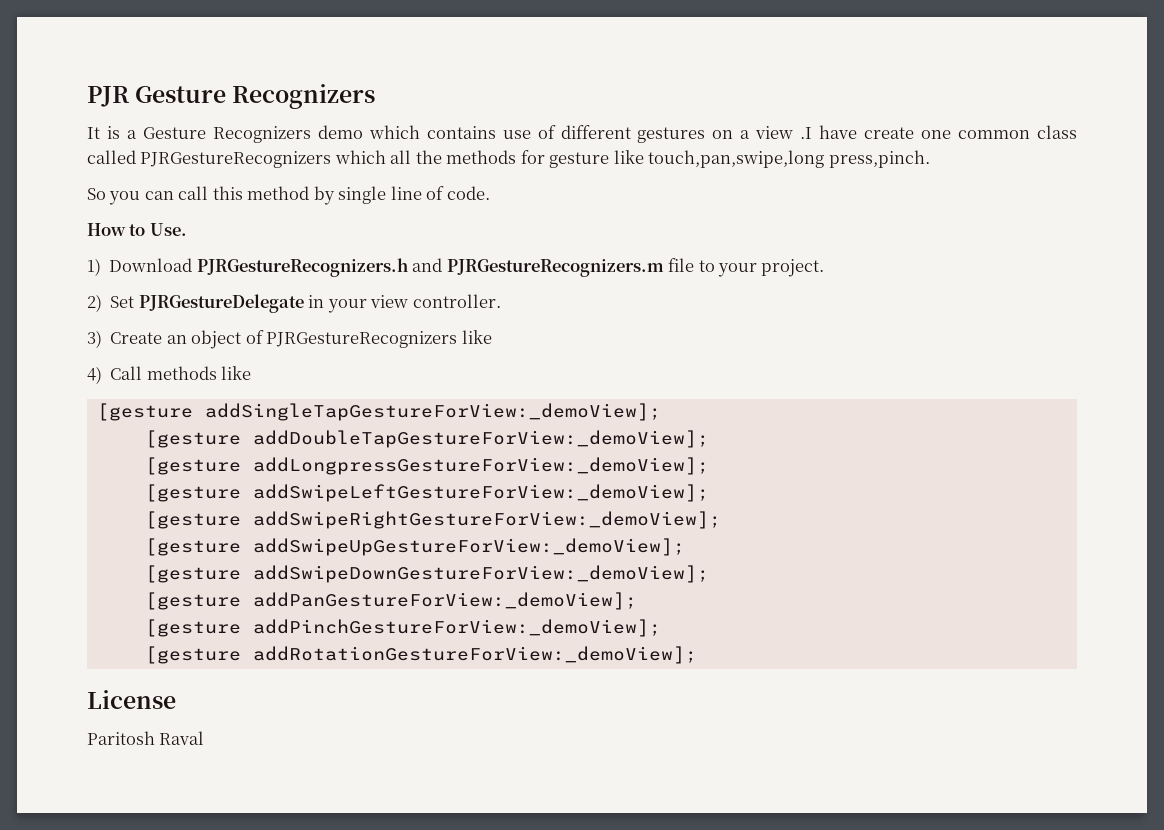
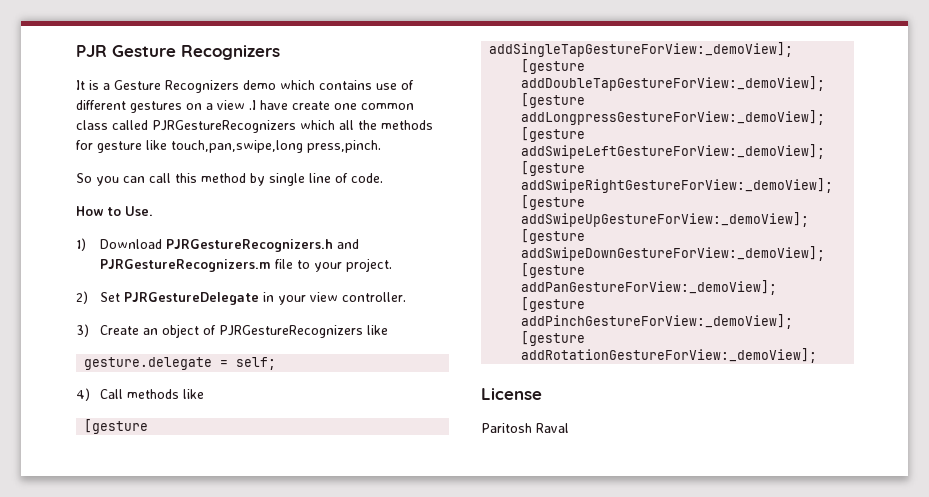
(492, 337) none -> [84,357,277,370] // gesture.delegate = self;

